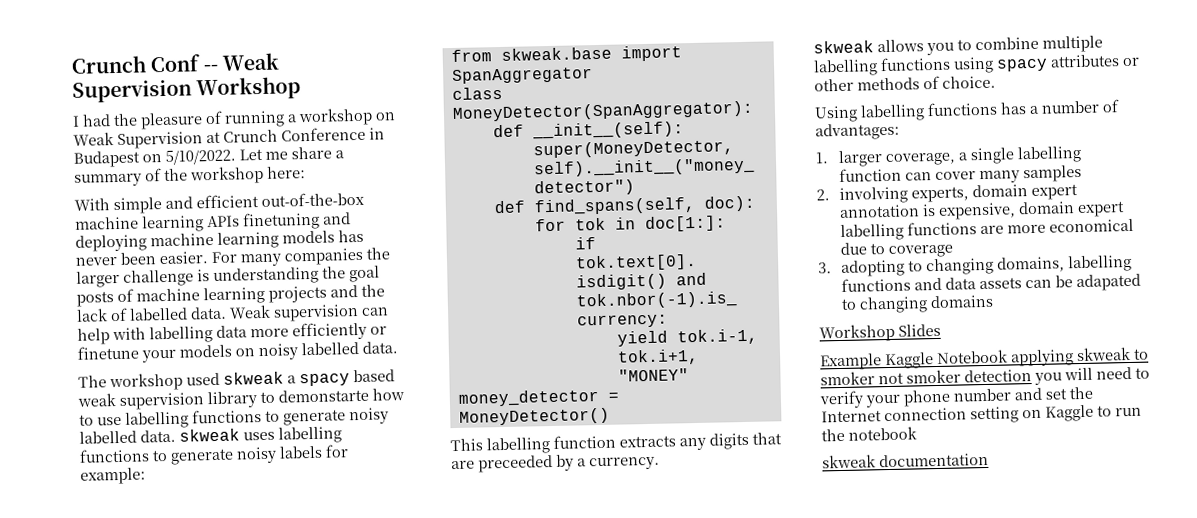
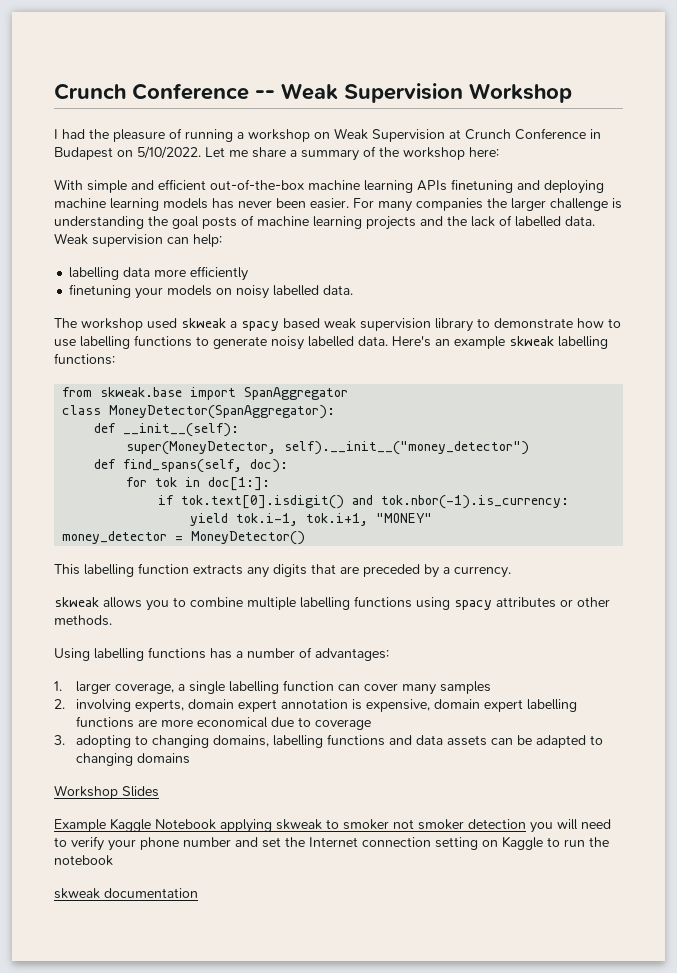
[71,54,202,74] Crunch Conf -> [54,83,249,100] Crunch Conference
[77,327,146,345] help with -> [193,234,222,247] help: //
[370,326,387,335] [77,345,139,360] or finetune -> [69,284,132,298] // finetuning
[278,388,369,403] demonstarte -> [494,318,573,329] demonstrate
[179,426,342,444] [79,444,349,465] [80,467,146,485] skweak uses labelling functions to generate noisy labels for example: -> [392,336,608,349] [54,353,115,365] Here's an example skweak labelling functions:
[478,455,553,473] preceeded -> [363,564,420,577] preceded
[857,75,996,91] methods of choice. -> [54,615,112,626] methods.
[1076,273,1142,292] adapated -> [535,735,586,748] adapted

